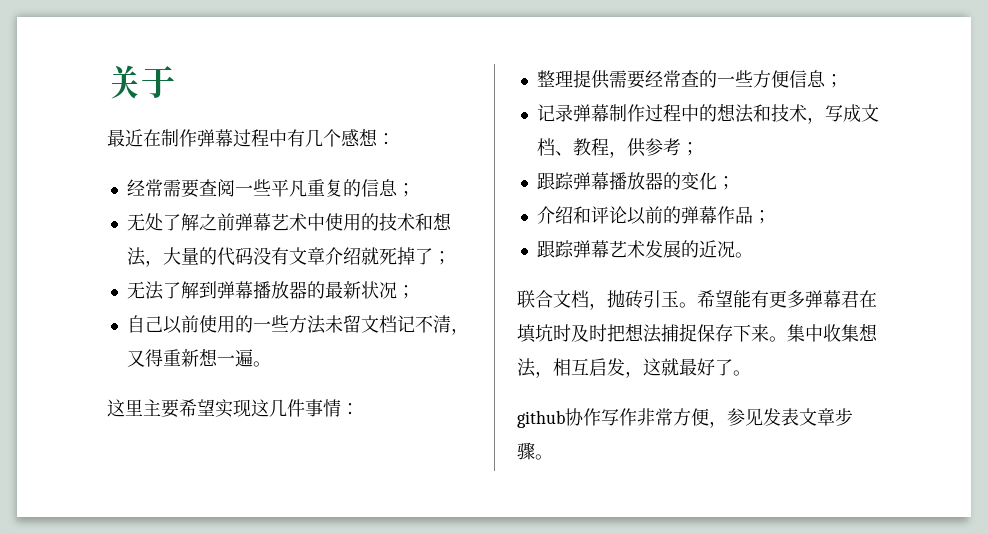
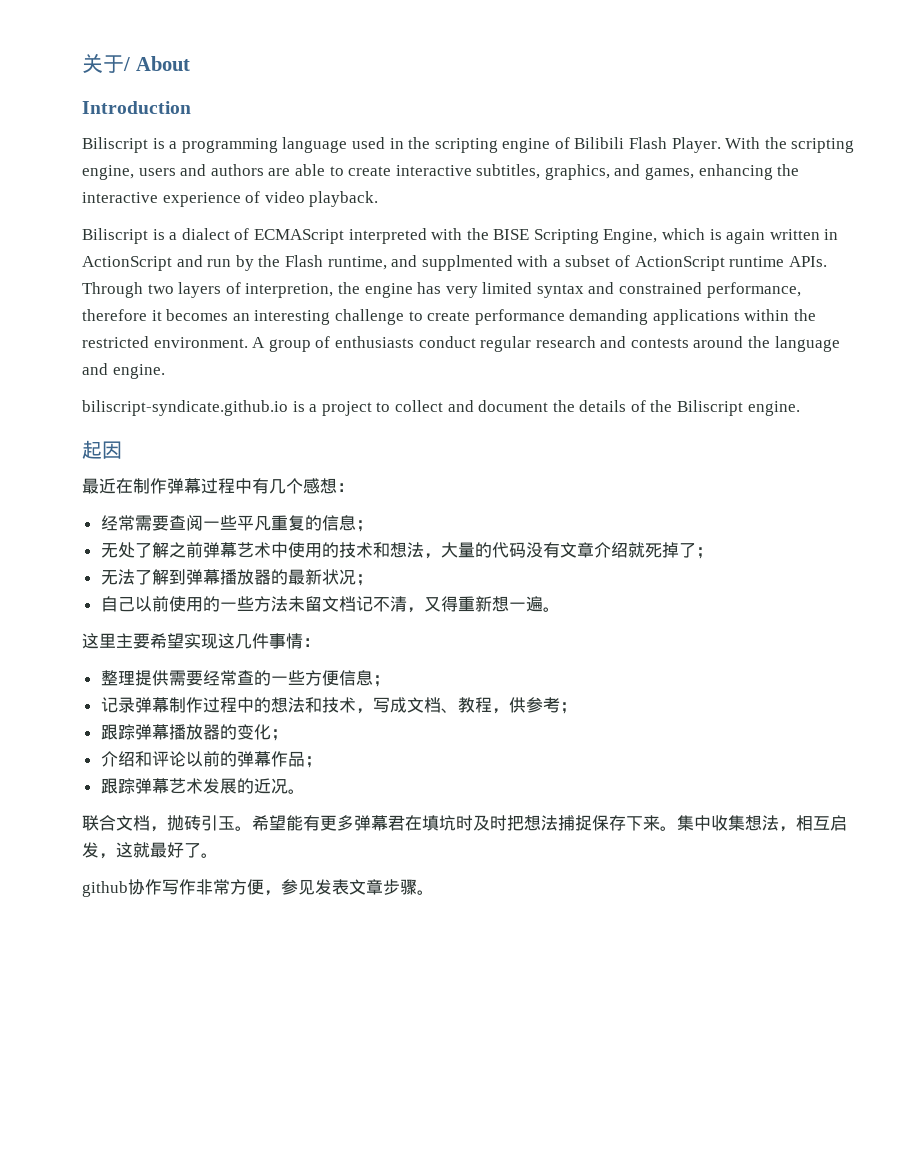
(175, 82) none -> [123,56,190,71] [82,101,191,114] [82,137,855,153] [82,164,800,180] [82,191,379,207] [82,228,839,244] [82,255,827,271] [82,282,801,298] [82,309,817,325] [82,336,840,352] [82,363,165,379] [82,400,800,416] [82,440,122,459] / About // Introduction // Biliscript is a programming language used in the scripting engine of Bilibili Flash Player. With the scripting engine, users and authors are able to create interactive subtitles, graphics, and games, enhancing the interactive experience of video playback. // Biliscript is a dialect of ECMAScript interpreted with the BISE Scripting Engine, which is again written in ActionScript and run by the Flash runtime, and supplmented with a subset of ActionScript runtime APIs. Through two layers of interpretion, the engine has very limited syntax and constrained performance, therefore it becomes an interesting challenge to create performance demanding applications within the restricted environment. A group of enthusiasts conduct regular research and contests around the language and engine. // biliscript-syndicate.github.io is a project to collect and document the details of the Biliscript engine. // 起因

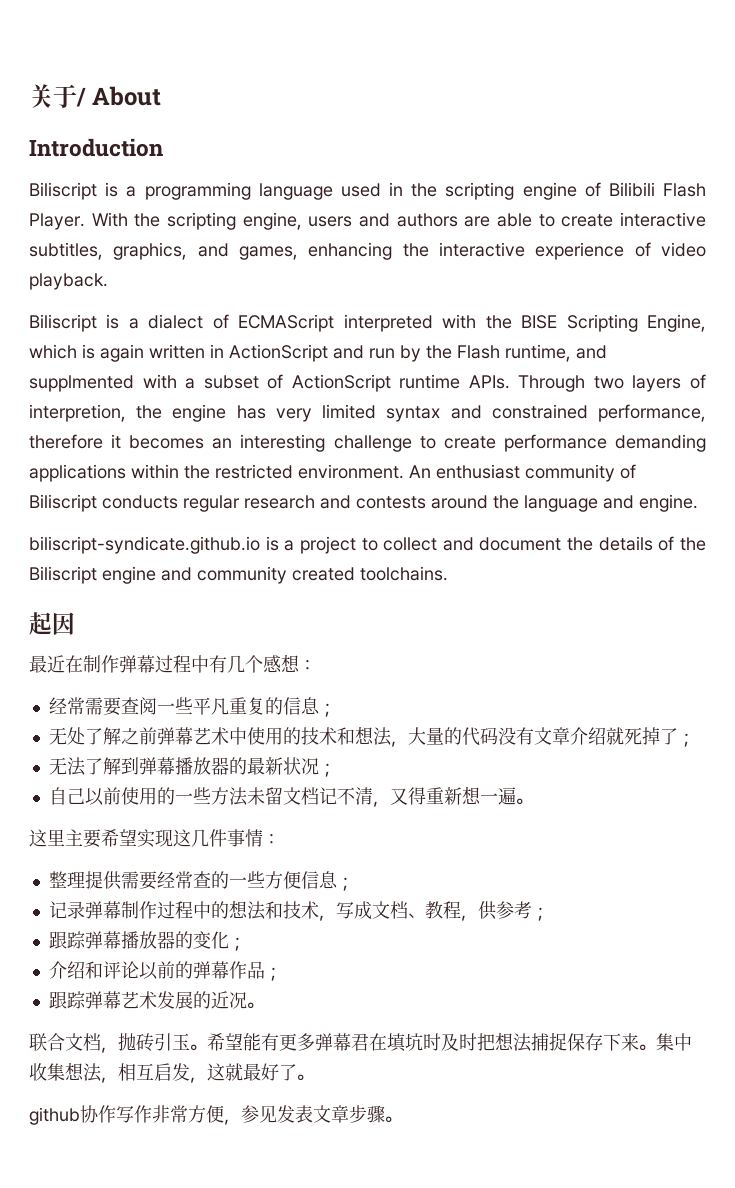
[252,336,476,352] A group of enthusiasts conduct -> [409,464,636,482] [29,494,178,512] An enthusiast community of Biliscript conducts
[747,401,800,416] engine. -> [102,566,448,584] engine and community created toolchains.

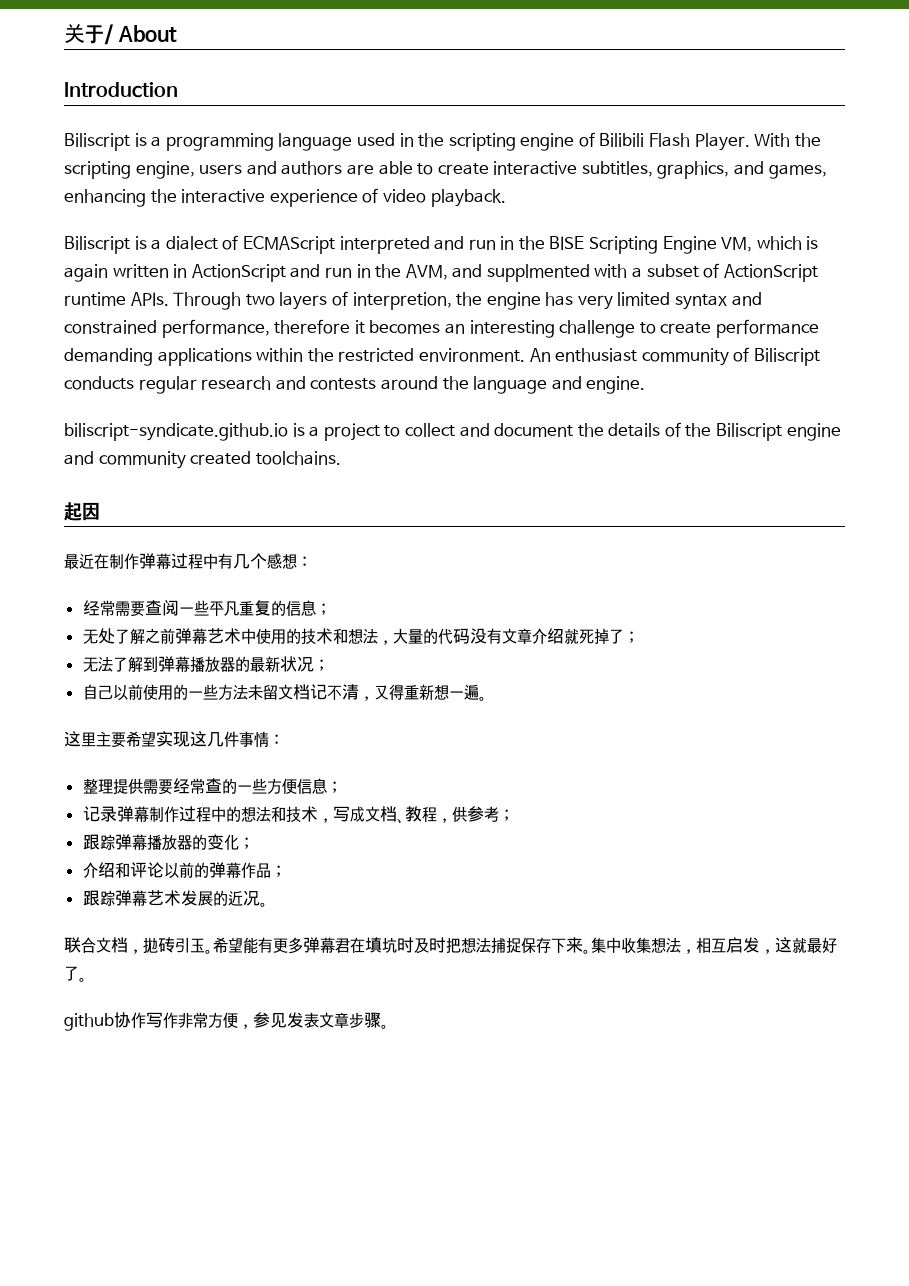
[442,314,477,329] with -> [434,236,515,250] and run in
[647,314,706,332] Engine, -> [662,236,753,254] Engine VM,
[400,344,571,362] by the Flash runtime, -> [356,264,448,280] in the AVM,

